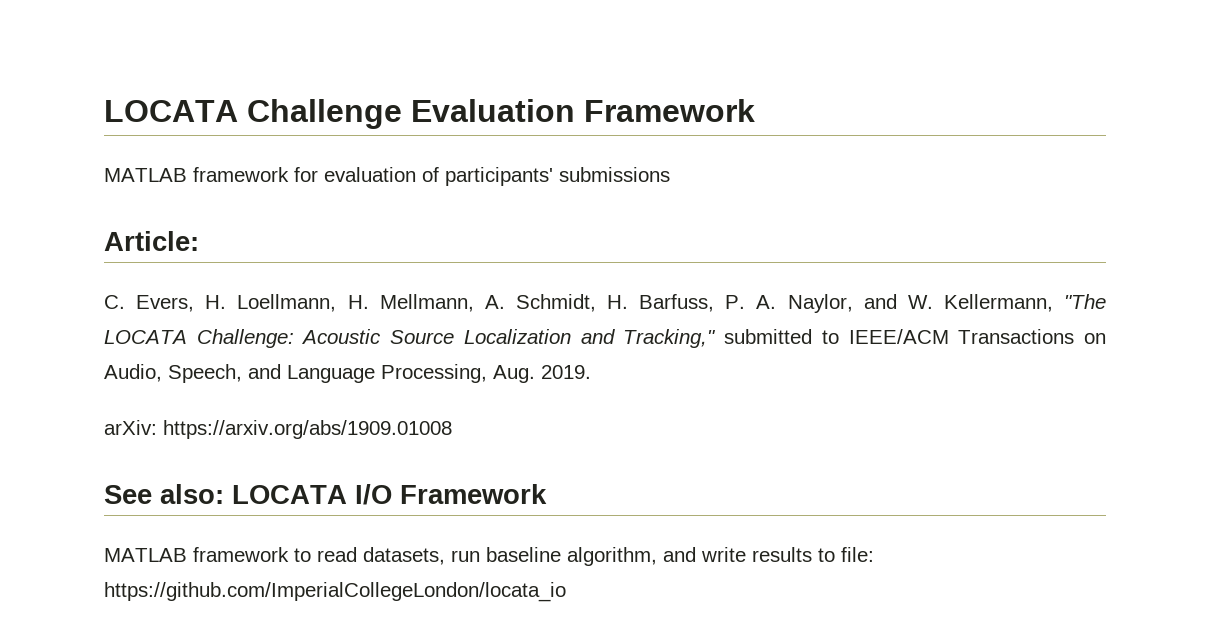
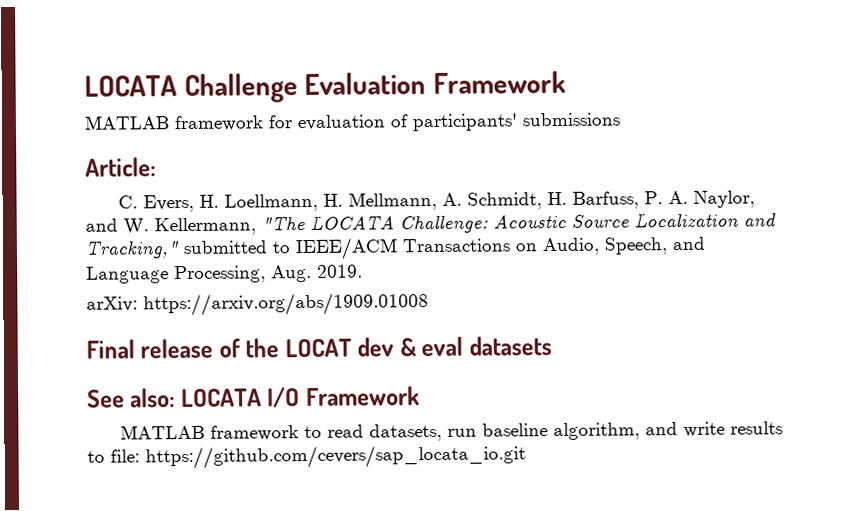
(452, 429) none -> [86,336,552,359] // Final release of the LOCAT dev & eval datasets
[104,582,566,602] https://github.com/ImperialCollegeLondon/locata_io -> [145,444,526,470] https://github.com/cevers/sap_locata_io.git

